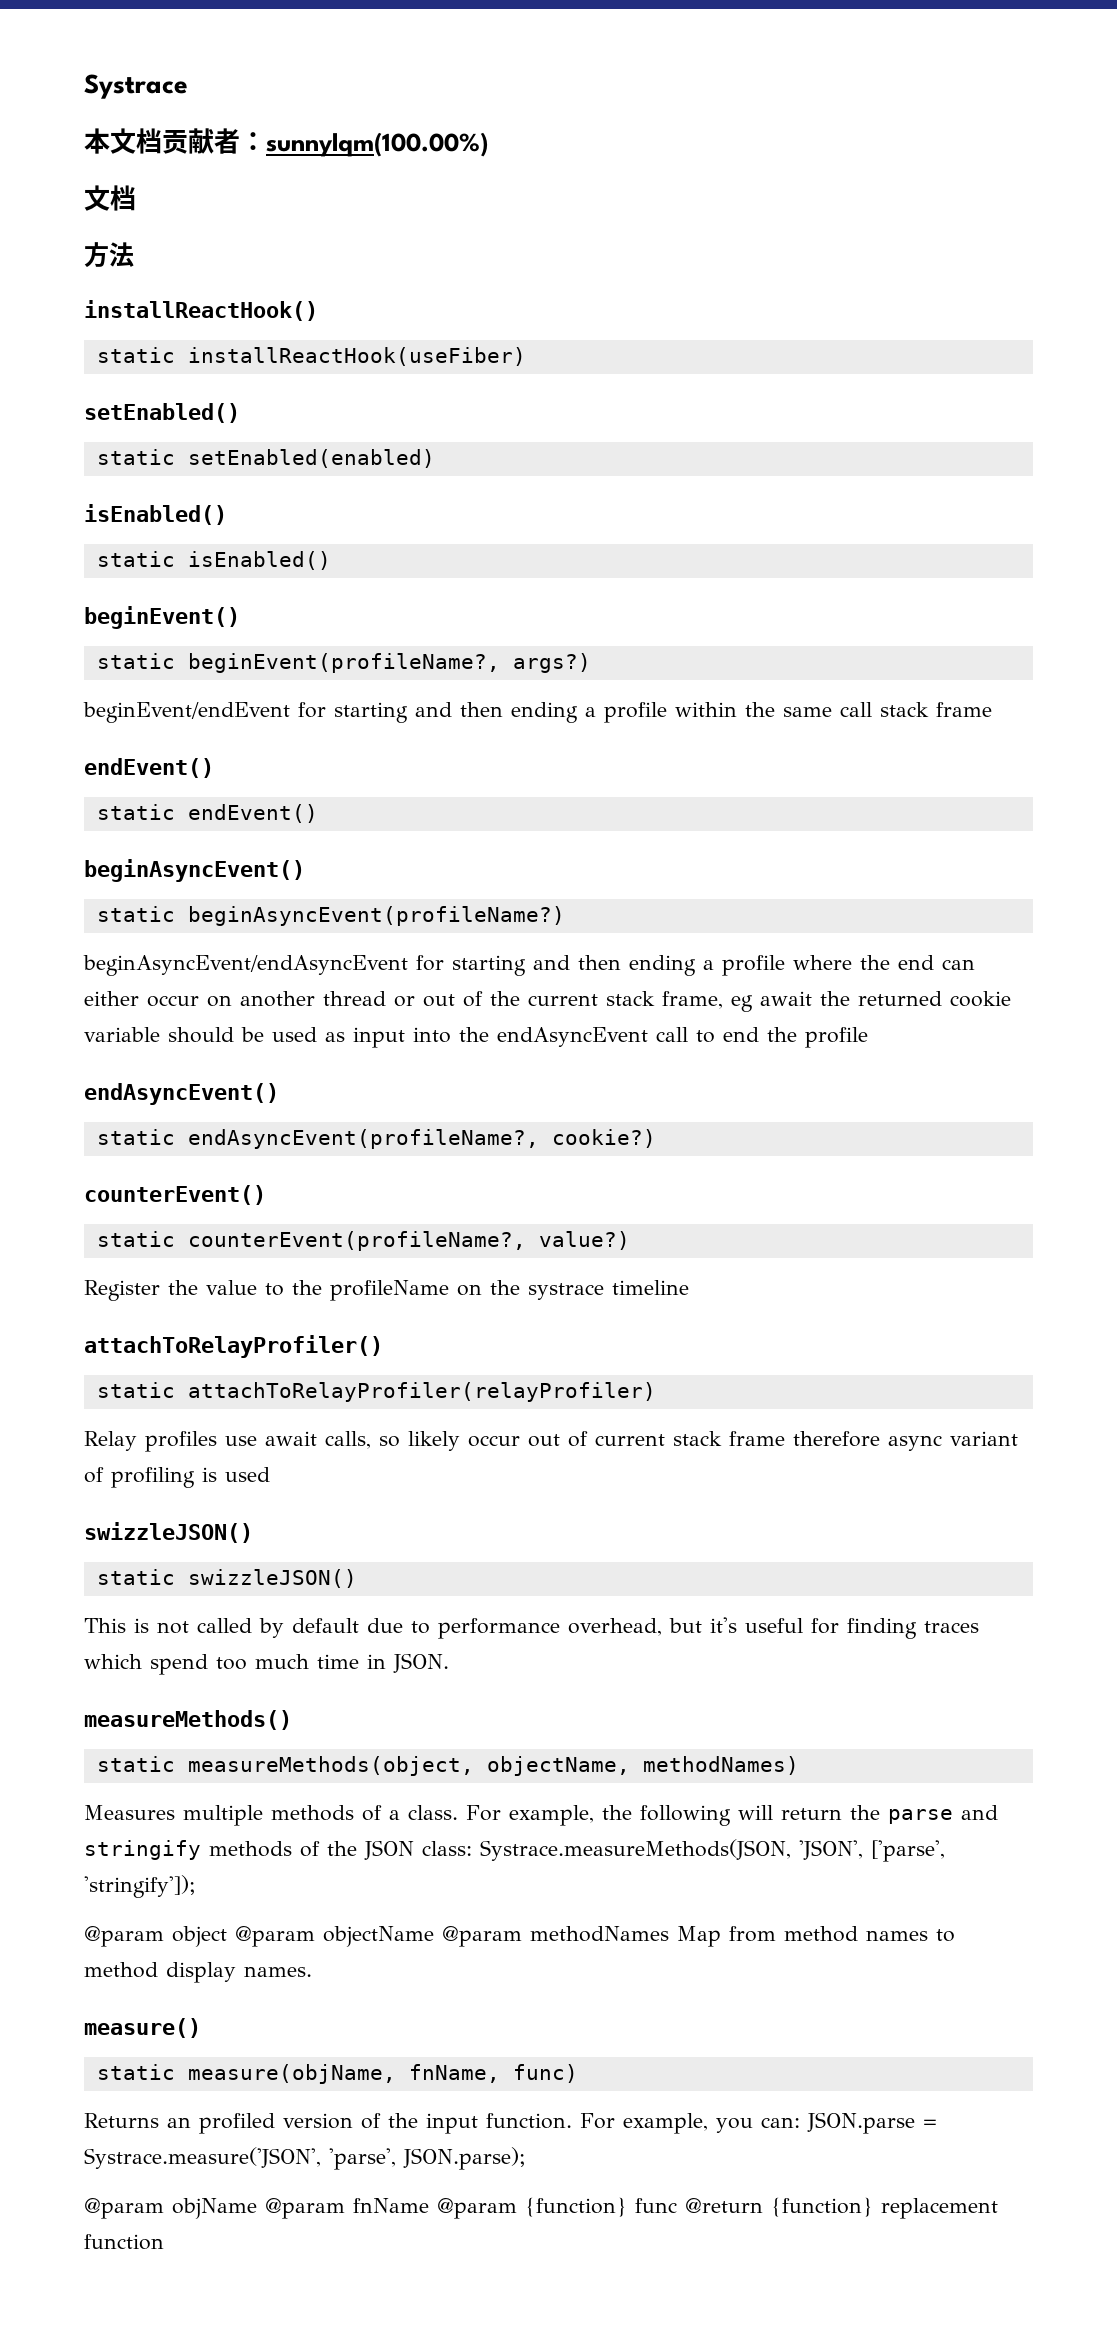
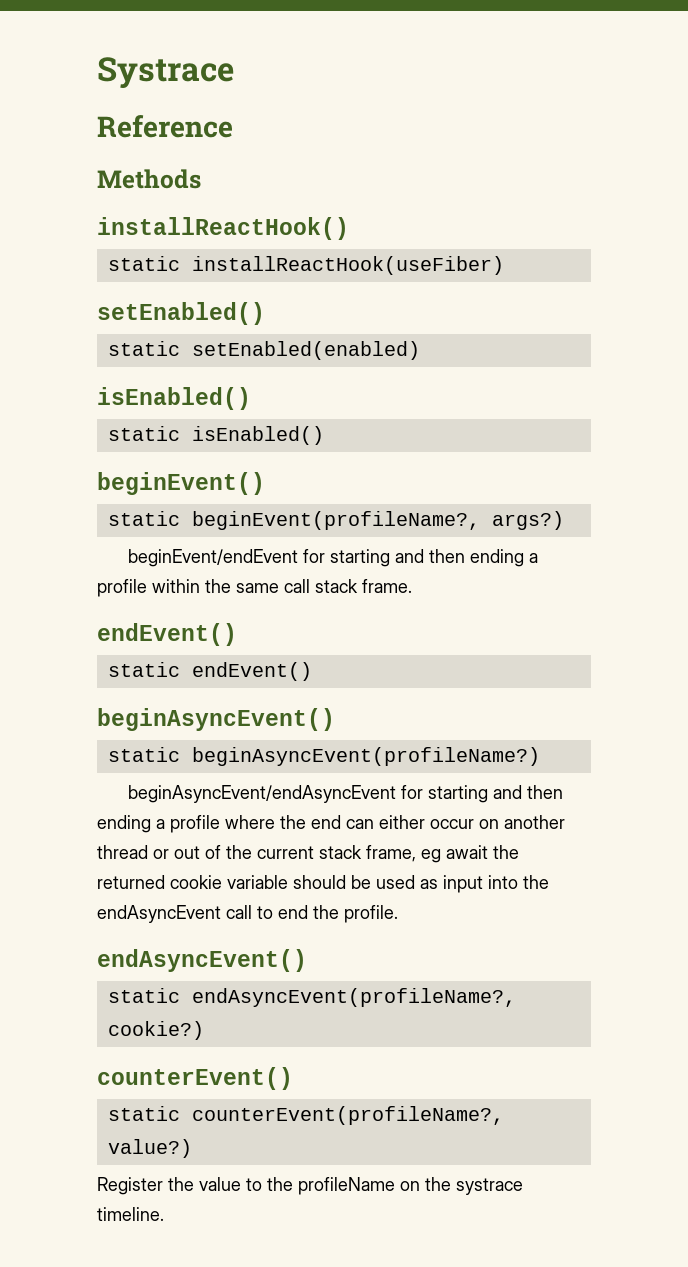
[84,128,488,157] [84,185,136,211] [84,242,134,268] 本文档贡献者：sunnylqm(100.00%) // 文档 // 方法 -> [97,115,233,138] [97,169,201,189] Reference // Methods
[936,702,992,717] frame -> [362,579,412,593] frame.
[805,1027,868,1048] profile -> [344,905,398,923] profile.
[612,1280,689,1295] [84,1335,383,1358] [96,1382,656,1402] [84,1431,1018,1452] [84,1467,270,1488] [84,1522,253,1543] [96,1569,357,1588] [84,1617,979,1639] [84,1653,449,1675] [84,1710,292,1730] [96,1756,799,1776] [84,1805,998,1826] [84,1839,946,1862] [84,1875,196,1898] [84,1926,955,1947] [84,1962,312,1983] [84,2018,201,2038] [96,2064,578,2084] [84,2112,937,2134] [84,2147,526,2170] [84,2197,998,2219] [84,2234,164,2250] timeline // attachToRelayProfiler() // static attachToRelayProfiler(relayProfiler) // Relay profiles use await calls, so likely occur out of current stack frame therefore async variant of profiling is used // swizzleJSON() // static swizzleJSON() // This is not called by default due to performance overhead, but it's useful for finding traces which spend too much time in JSON. // measureMethods() // static measureMethods(object, objectName, methodNames) // Measures multiple methods of a class. For example, the following will return the parse and stringify methods of the JSON class: Systrace.measureMethods(JSON, 'JSON', ['parse', 'stringify']); // @param object @param objectName @param methodNames Map from method names to method display names. // measure() // static measure(objName, fnName, func) // Returns an profiled version of the input function. For example, you can: JSON.parse = Systrace.measure('JSON', 'parse', JSON.parse); // @param objName @param fnName @param {function} func @return {function} replacement function -> [97,1207,164,1221] timeline.

